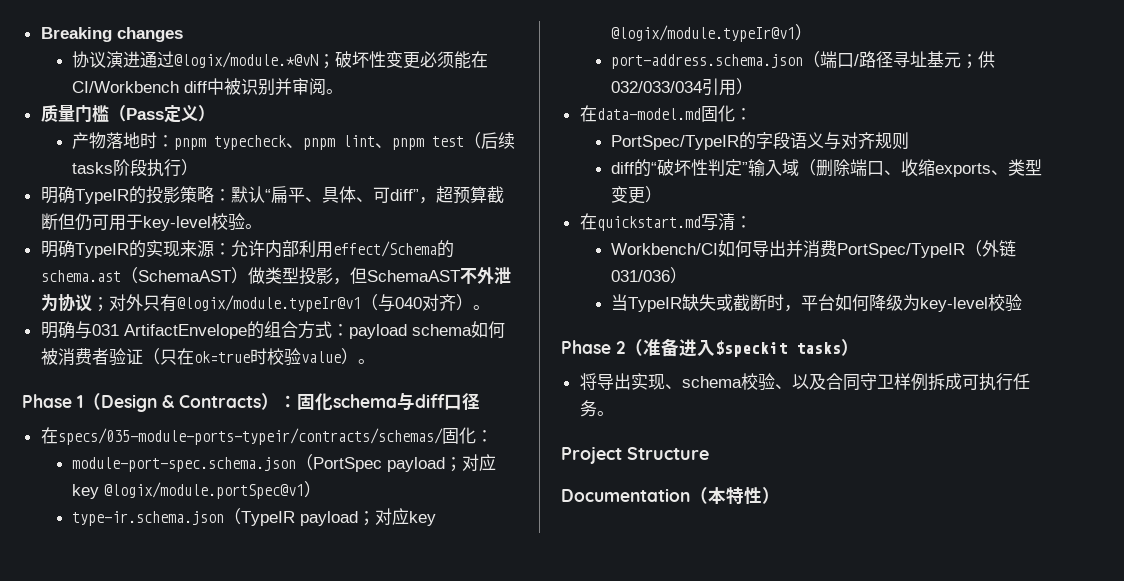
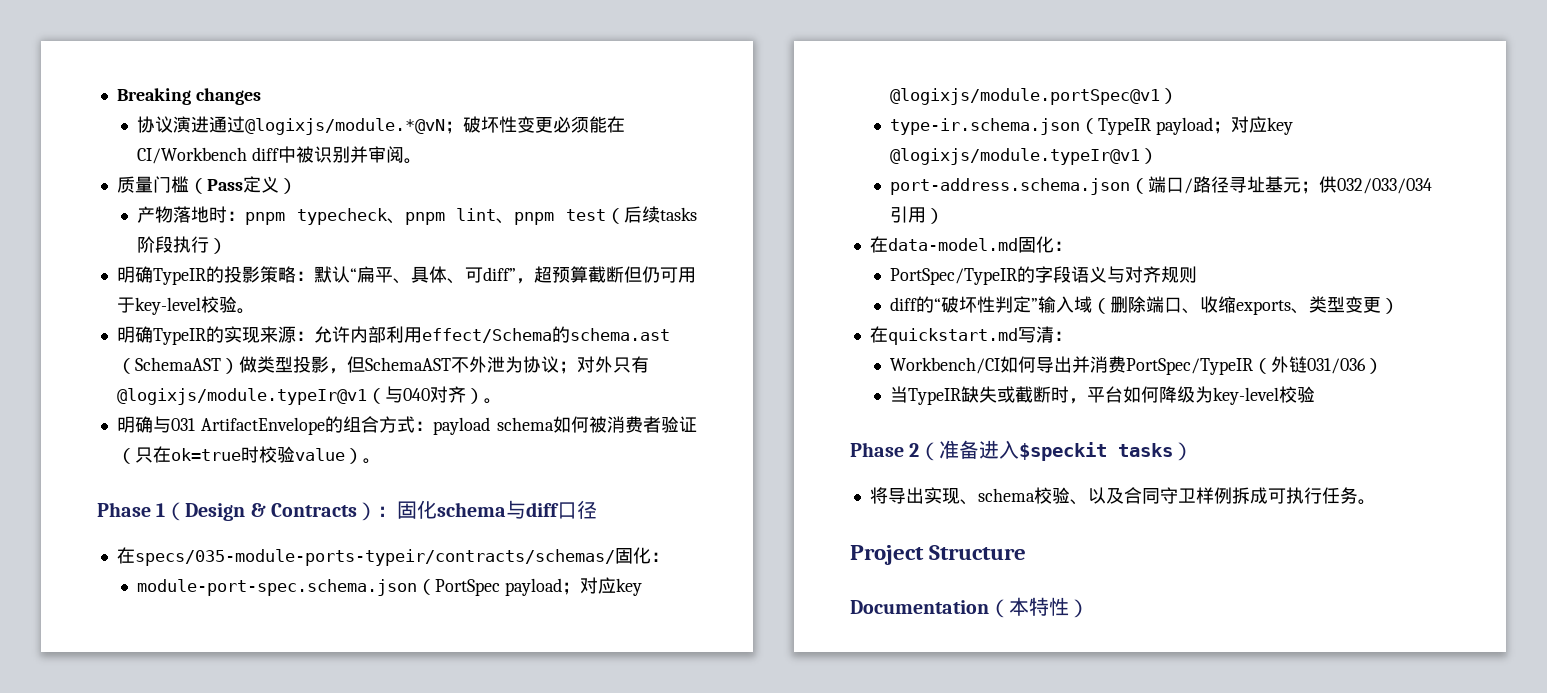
[174,52,319,68] @logix/module.*@vN -> [245,118,446,135] @logixjs/module.*@vN
[176,295,361,312] @logix/module.typeIr@v1 -> [116,388,367,405] @logixjs/module.typeIr@v1
[104,482,305,499] @logix/module.portSpec@v1 -> [890,88,1161,105] @logixjs/module.portSpec@v1
[611,25,796,42] @logix/module.typeIr@v1 -> [890,148,1141,165] @logixjs/module.typeIr@v1

